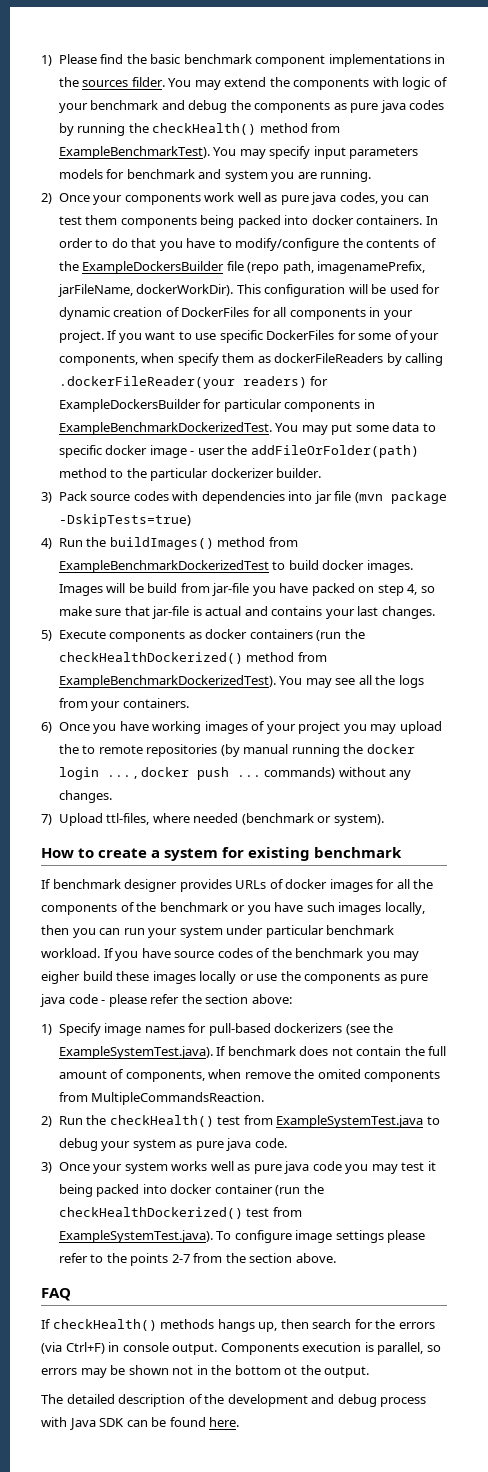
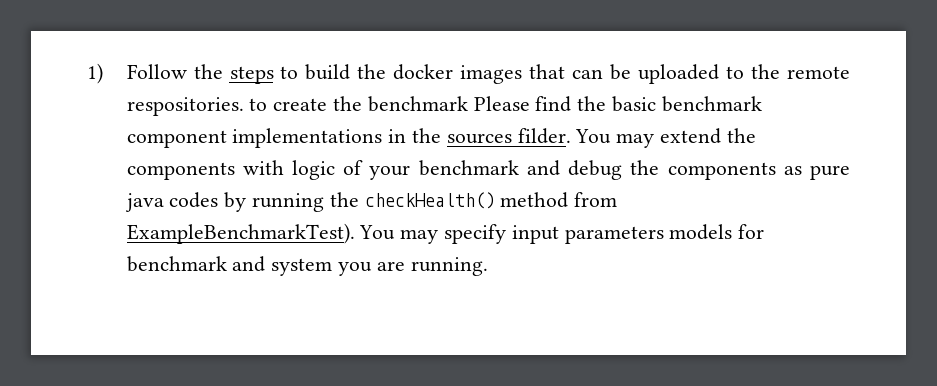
[41,55,52,66] 1) -> [87,63,850,84] [126,96,468,116] 1) Follow the steps to build the docker images that can be uploaded to the remote respositories. to create the benchmark
[41,192,429,205] [58,215,438,228] [58,238,437,251] [58,261,426,274] [57,284,441,297] [58,307,413,320] [58,330,440,343] [58,353,444,366] [58,376,329,389] [58,399,375,412] [58,422,436,435] [58,445,419,458] [58,468,322,481] [41,491,447,504] [58,514,191,527] [41,537,298,550] [58,560,413,573] [58,583,435,596] [58,606,435,619] [41,629,365,642] [58,652,327,664] [58,675,424,688] [58,698,189,711] [41,721,442,734] [58,744,415,757] [58,767,412,780] [58,790,112,803] [41,813,384,826] [41,847,403,861] [41,879,434,892] [41,902,425,915] [41,925,395,938] [41,948,420,961] [41,971,429,984] [40,994,292,1007] [41,1023,394,1036] [58,1046,447,1059] [58,1069,441,1082] [58,1092,265,1105] [41,1115,440,1128] [58,1138,287,1151] [41,1161,436,1174] [58,1184,324,1197] [58,1207,302,1219] [58,1230,426,1243] [58,1253,336,1266] [41,1288,71,1301] [41,1319,435,1332] [41,1342,441,1355] [41,1365,370,1378] [41,1394,427,1407] [41,1417,240,1430] // 2) Once your components work well as pure java codes, you can test them components being packed into docker containers. In order to do that you have to modify/configure the contents of the ExampleDockersBuilder file (repo path, imagenamePrefix, jarFileName, dockerWorkDir). This configuration will be used for dynamic creation of DockerFiles for all components in your project. If you want to use specific DockerFiles for some of your components, when specify them as dockerFileReaders by calling .dockerFileReader(your readers) for ExampleDockersBuilder for particular components in ExampleBenchmarkDockerizedTest. You may put some data to specific docker image - user the addFileOrFolder(path) method to the particular dockerizer builder. // 3) Pack source codes with dependencies into jar file (mvn package -DskipTests=true) // 4) Run the buildImages() method from ExampleBenchmarkDockerizedTest to build docker images. Images will be build from jar-file you have packed on step 4, so make sure that jar-file is actual and contains your last changes. // 5) Execute components as docker containers (run the checkHealthDockerized() method from ExampleBenchmarkDockerizedTest). You may see all the logs from your containers. // 6) Once you have working images of your project you may upload the to remote repositories (by manual running the docker login ... , docker push ... commands) without any changes. // 7) Upload ttl-files, where needed (benchmark or system). // How to create a system for existing benchmark // If benchmark designer provides URLs of docker images for all the components of the benchmark or you have such images locally, then you can run your system under particular benchmark workload. If you have source codes of the benchmark you may eigher build these images locally or use the components as pure java code - please refer the section above: // 1) Specify image names for pull-based dockerizers (see the ExampleSystemTest.java). If benchmark does not contain the full amount of components, when remove the omited components from MultipleCommandsReaction. // 2) Run the checkHealth() test from ExampleSystemTest.java to debug your system as pure java code. // 3) Once your system works well as pure java code you may test it being packed into docker container (run the checkHealthDockerized() test from ExampleSystemTest.java). To configure image settings please refer to the points 2-7 from the section above. // FAQ // If checkHealth() methods hangs up, then search for the errors (via Ctrl+F) in console output. Components execution is parallel, so errors may be shown not in the bottom ot the output. // The detailed description of the development and debug process with Java SDK can be found here. -> (488, 266) none

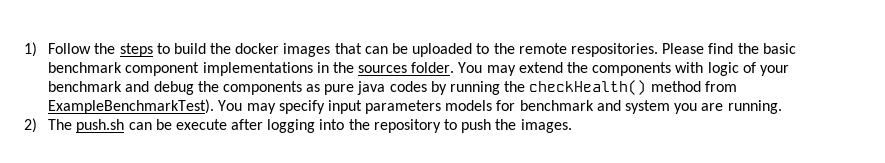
[249,96,468,112] to create the benchmark -> (658, 50) none
[517,128,571,144] filder. -> [411,62,455,73] folder.
(488, 266) none -> [24,118,572,133] // 2) The push.sh can be execute after logging into the repository to push the images.

